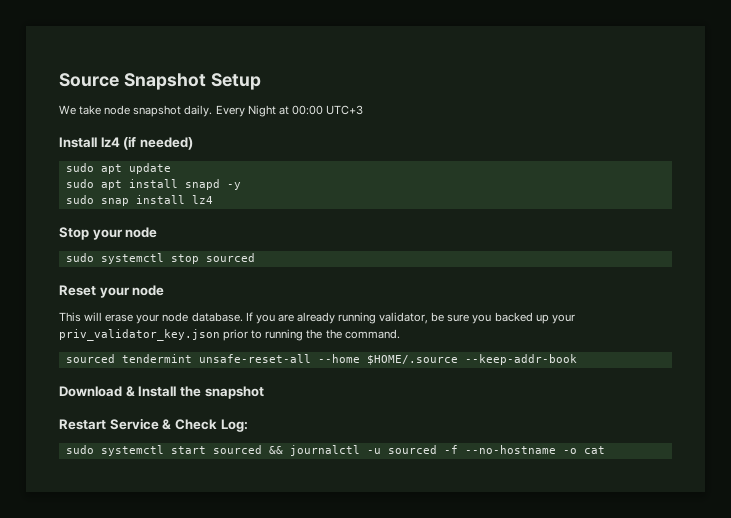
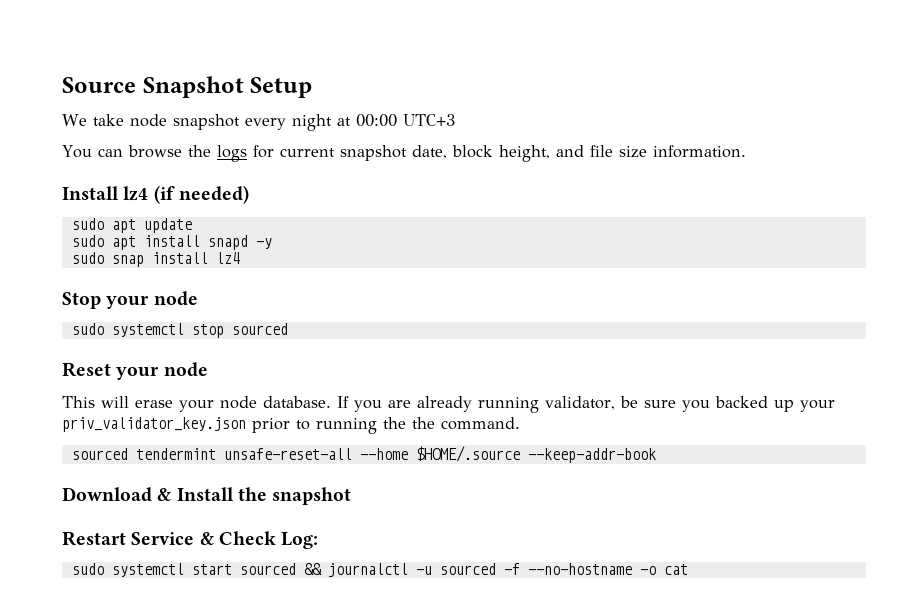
[184,105,276,117] daily. Every Night -> [244,114,332,131] every night
(363, 110) none -> [62,145,746,162] // You can browse the logs for current snapshot date, block height, and file size information.

